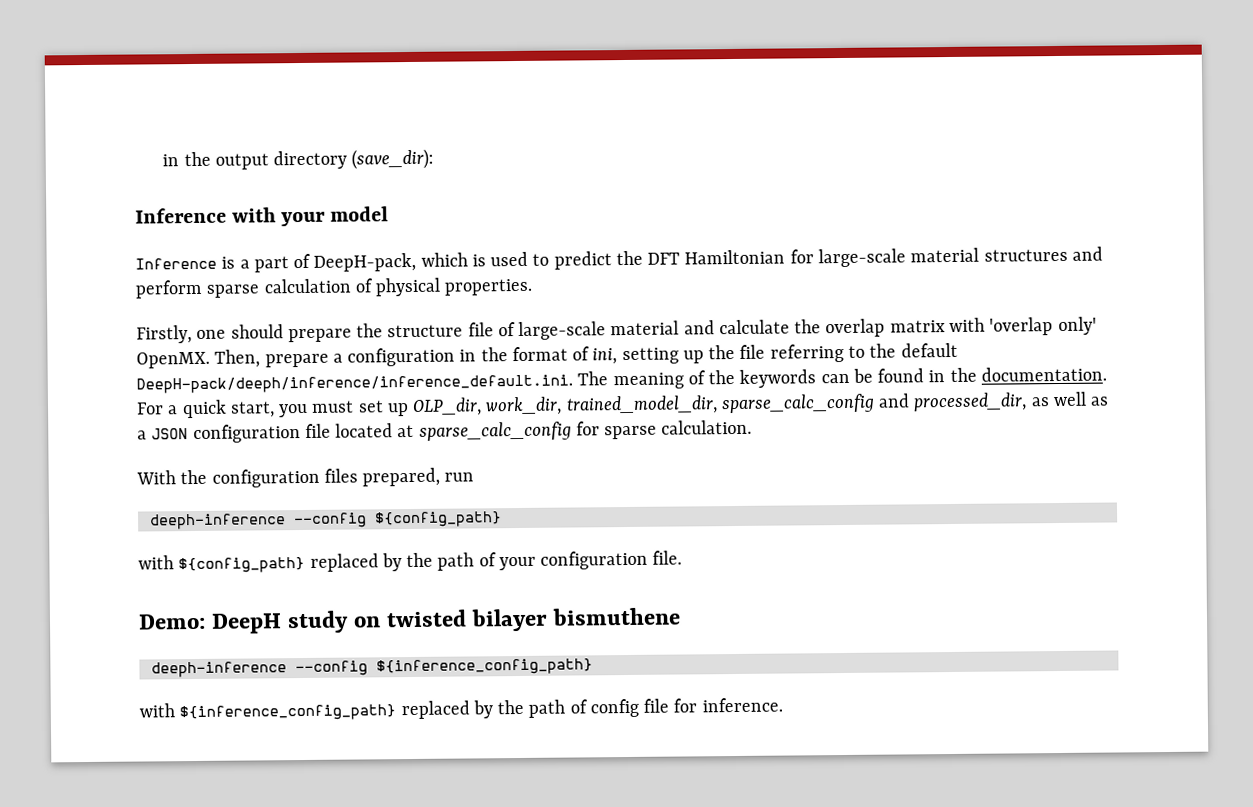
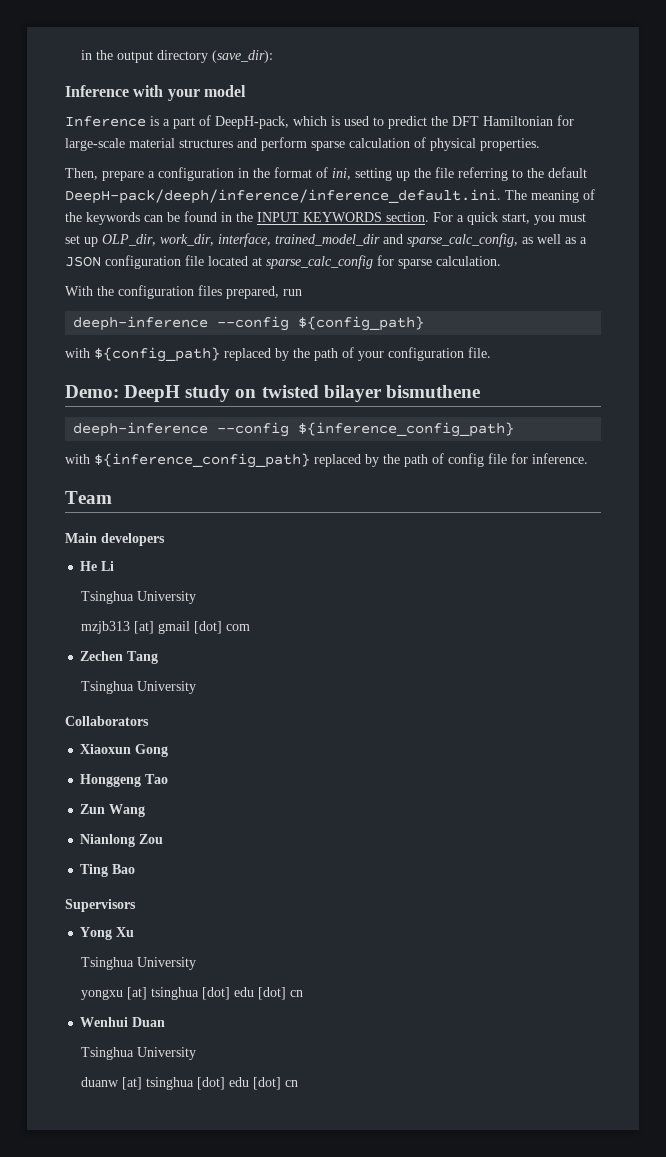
[136,316,1097,344] [136,351,210,369] Firstly, one should prepare the structure file of large-scale material and calculate the overlap matrix with 'overlap only' OpenMX. -> (540, 144) none
[980,366,1107,382] documentation. -> [257,212,429,222] INPUT KEYWORDS section.
[565,392,1028,415] trained_model_dir, sparse_calc_config and processed_dir, -> [218,233,518,247] interface, trained_model_dir and sparse_calc_config,
(783, 705) none -> [65,491,112,504] [65,533,165,546] [80,561,115,571] [80,591,196,604] [80,621,250,634] [80,651,159,664] [80,681,196,694] [65,716,149,726] [80,744,169,757] [80,774,169,787] [80,804,146,817] [80,834,164,847] [80,864,136,877] [65,899,136,912] [80,927,135,940] [80,957,196,970] [80,987,303,1000] [80,1017,166,1027] [80,1047,196,1060] [80,1077,298,1090] // Team // Main developers // He Li // Tsinghua University // mzjb313 [at] gmail [dot] com // Zechen Tang // Tsinghua University // Collaborators // Xiaoxun Gong // Honggeng Tao // Zun Wang // Nianlong Zou // Ting Bao // Supervisors // Yong Xu // Tsinghua University // yongxu [at] tsinghua [dot] edu [dot] cn // Wenhui Duan // Tsinghua University // duanw [at] tsinghua [dot] edu [dot] cn

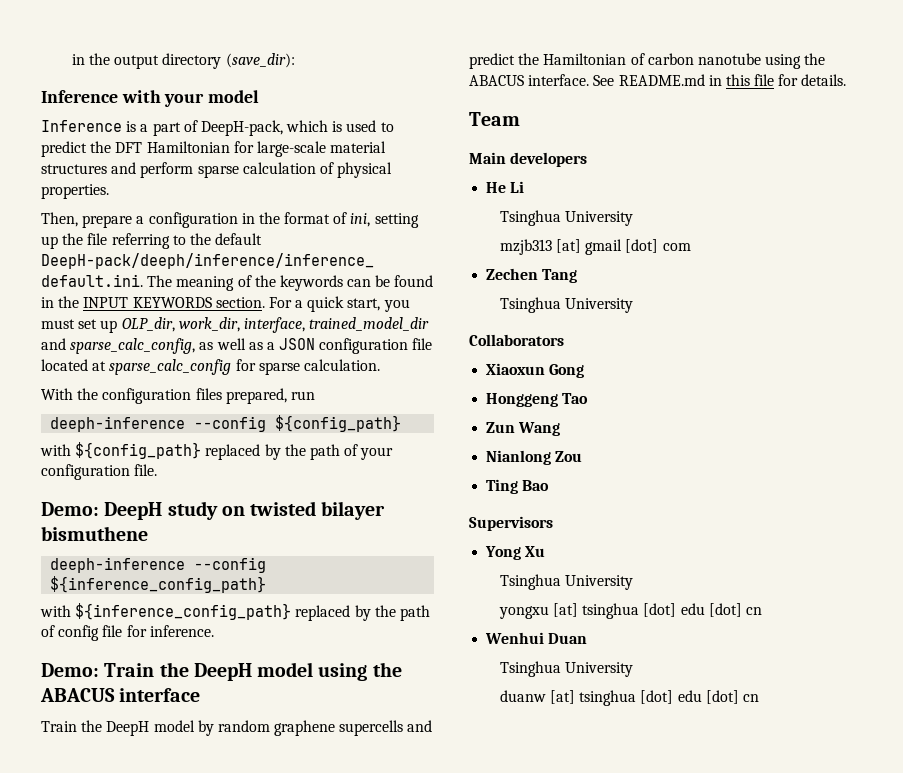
(588, 458) none -> [41,662,402,681] [40,688,201,702] [41,720,433,736] [469,53,826,69] [469,74,847,86] // Demo: Train the DeepH model using the ABACUS interface // Train the DeepH model by random graphene supercells and predict the Hamiltonian of carbon nanotube using the ABACUS interface. See README.md in this file for details.

